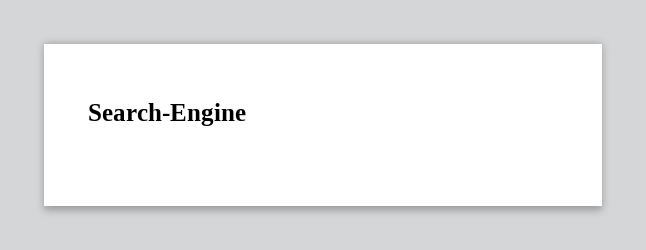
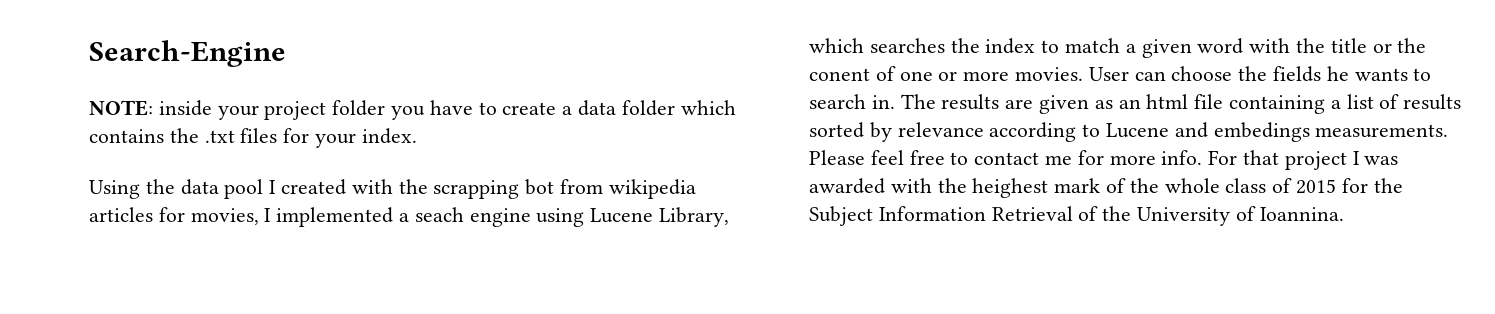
(246, 114) none -> [89,100,736,120] [89,128,417,148] [89,179,696,199] [89,207,730,227] [809,38,1427,58] [809,66,1432,82] [809,94,1462,114] [809,122,1449,142] [809,150,1399,170] [809,178,1403,198] [809,206,1344,226] // NOTE: inside your project folder you have to create a data folder which contains the .txt files for your index. // Using the data pool I created with the scrapping bot from wikipedia articles for movies, I implemented a seach engine using Lucene Library, which searches the index to match a given word with the title or the conent of one or more movies. User can choose the fields he wants to search in. The results are given as an html file containing a list of results sorted by relevance according to Lucene and embedings measurements. Please feel free to contact me for more info. For that project I was awarded with the heighest mark of the whole class of 2015 for the Subject Information Retrieval of the University of Ioannina.

